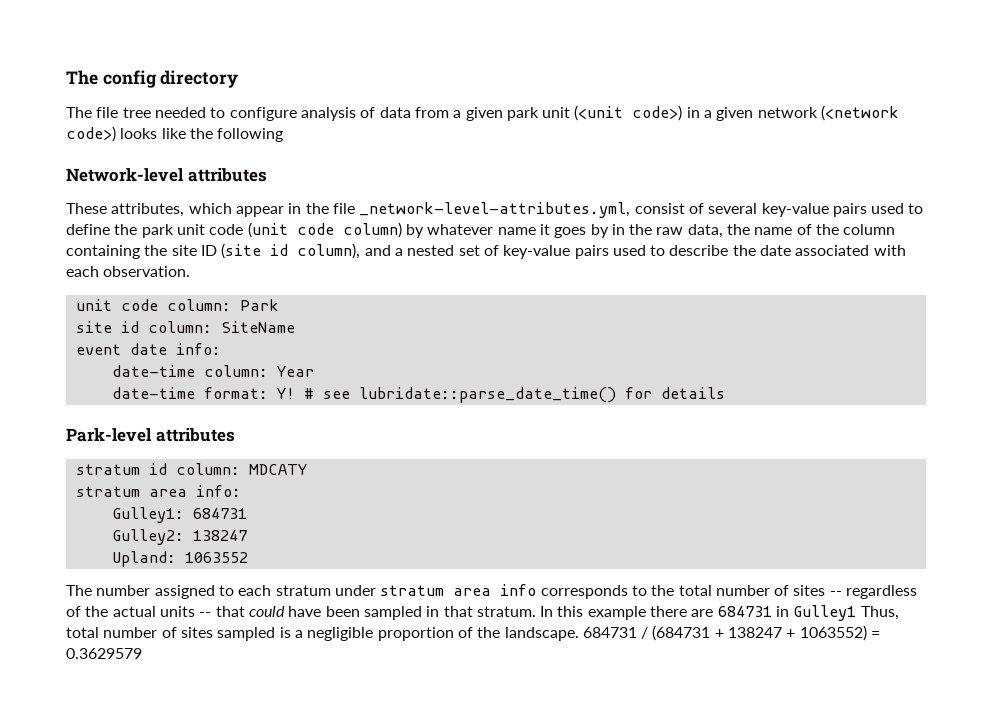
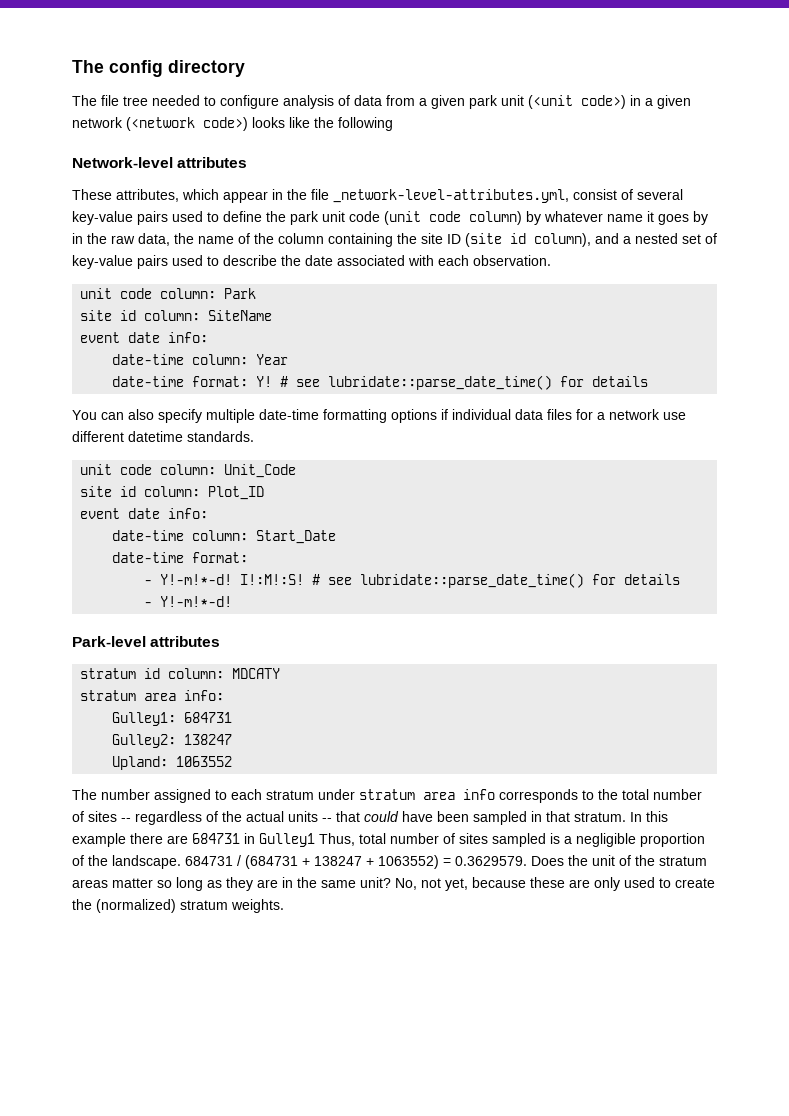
(725, 393) none -> [72,409,686,423] [72,431,254,442] [80,464,297,478] [80,486,265,500] [80,508,209,519] [112,530,337,544] [112,552,249,563] [144,573,681,588] [144,596,233,607] // You can also specify multiple date-time formatting options if individual data files for a network use different datetime standards. // unit code column: Unit_Code // site id column: Plot_ID // event date info: // date-time column: Start_Date // date-time format: // - Y!-m!*-d! I!:M!:S! # see lubridate::parse_date_time() for details // - Y!-m!*-d!
[66,648,142,659] 0.3629579 -> [455,855,707,866] [72,877,715,891] [72,899,284,913] 0.3629579. Does the unit of the stratum areas matter so long as they are in the same unit? No, not yet, because these are only used to create the (normalized) stratum weights.

